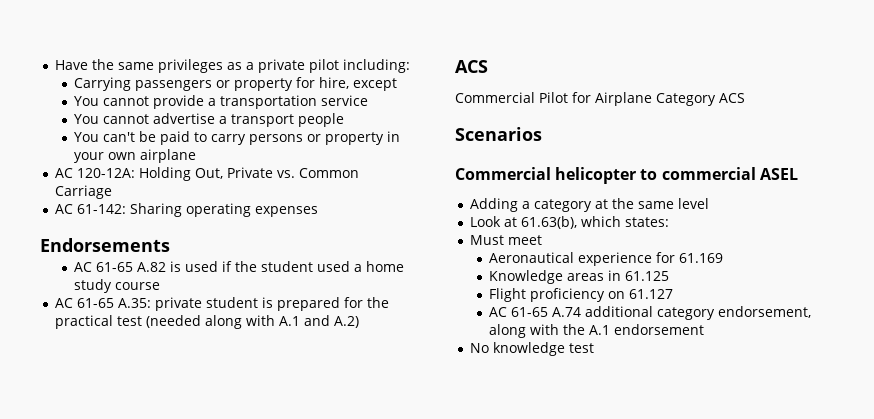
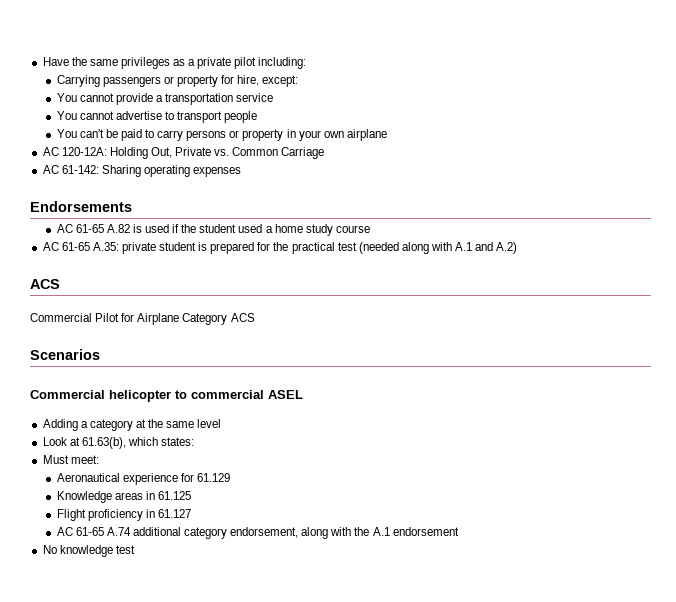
[353,78,398,91] except -> [262,75,299,87] except:
[219,116,228,124] a -> [164,111,174,120] to
[508,235,543,245] meet -> [70,455,99,464] meet:
[679,253,724,263] 61.169 -> [196,473,230,482] 61.129
[608,291,626,299] on -> [145,509,155,518] in

